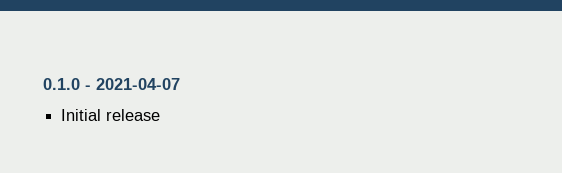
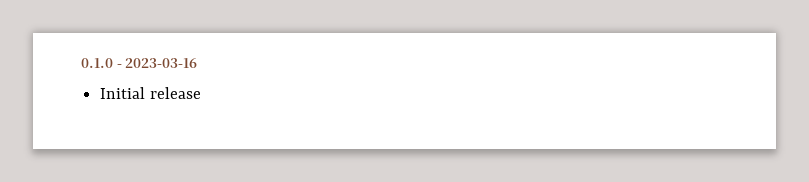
[96,78,180,90] 2021-04-07 -> [125,58,198,68] 2023-03-16

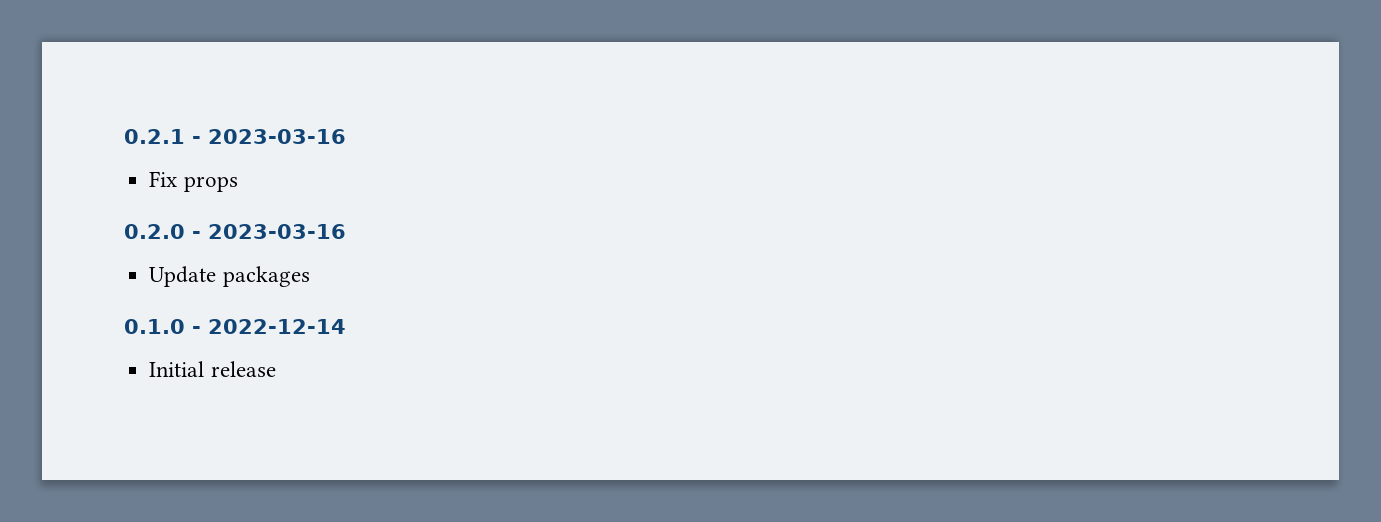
[81,58,198,68] 0.1.0 - 2023-03-16 -> [124,129,346,144] [149,171,238,192] [124,224,346,239] [149,266,310,287] [124,319,346,334] 0.2.1 - 2023-03-16 // Fix props // 0.2.0 - 2023-03-16 // Update packages // 0.1.0 - 2022-12-14

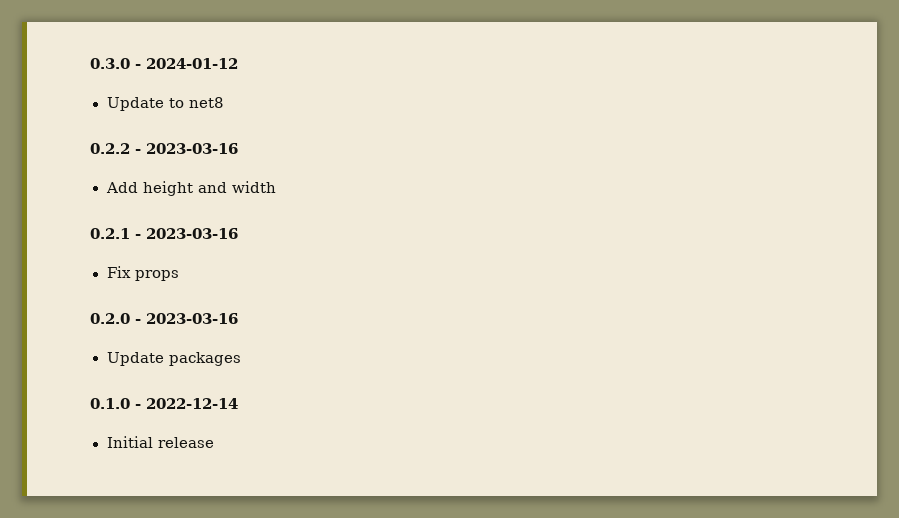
(124, 136) none -> [90,58,238,69] [106,97,224,111] [90,143,238,154] [105,181,276,196] 0.3.0 - 2024-01-12 // Update to net8 // 0.2.2 - 2023-03-16 // Add height and width //

